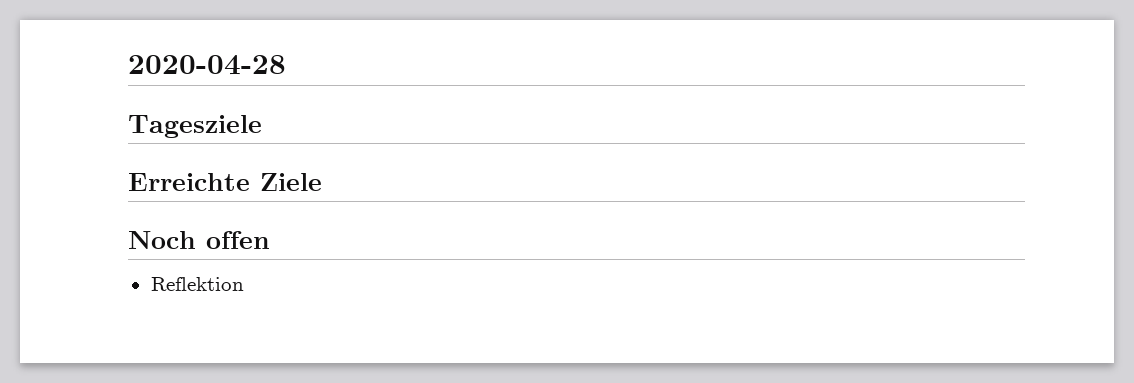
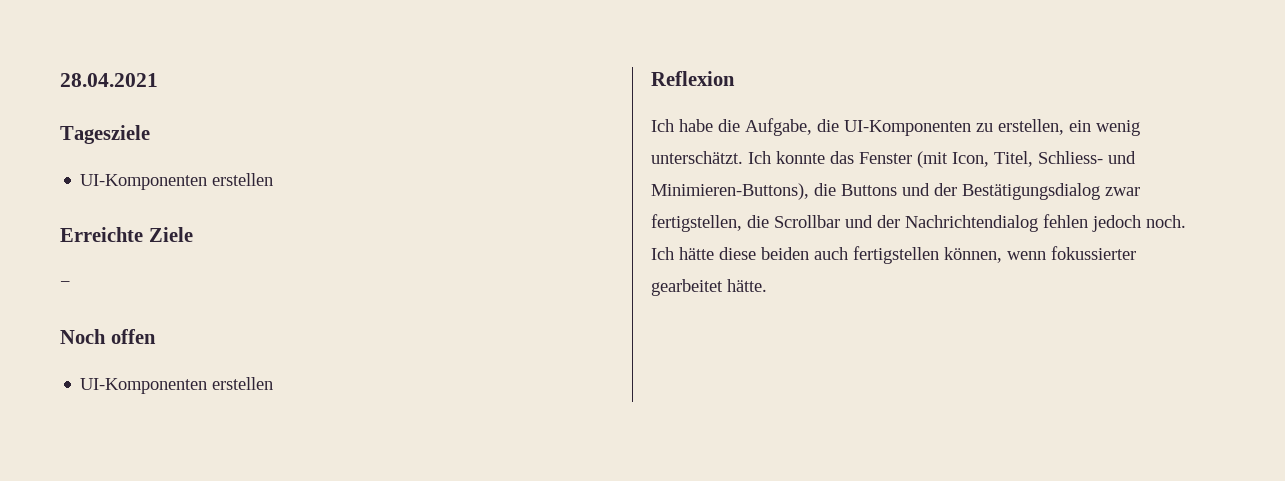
[128,55,286,75] 2020-04-28 -> [60,73,158,87] 28.04.2021
(262, 126) none -> [80,173,274,190] // UI-Komponenten erstellen
(322, 182) none -> [60,281,70,288] // −
[150,277,244,291] Reflektion -> [80,377,274,394] [651,71,735,86] [651,118,1140,136] [651,151,1136,168] [651,183,1140,200] [651,214,1186,232] [651,246,1136,264] [651,279,767,296] UI-Komponenten erstellen // Reflexion // Ich habe die Aufgabe, die UI-Komponenten zu erstellen, ein wenig unterschätzt. Ich konnte das Fenster (mit Icon, Titel, Schliess- und Minimieren-Buttons), die Buttons und der Bestätigungsdialog zwar fertigstellen, die Scrollbar und der Nachrichtendialog fehlen jedoch noch. Ich hätte diese beiden auch fertigstellen können, wenn fokussierter gearbeitet hätte.

